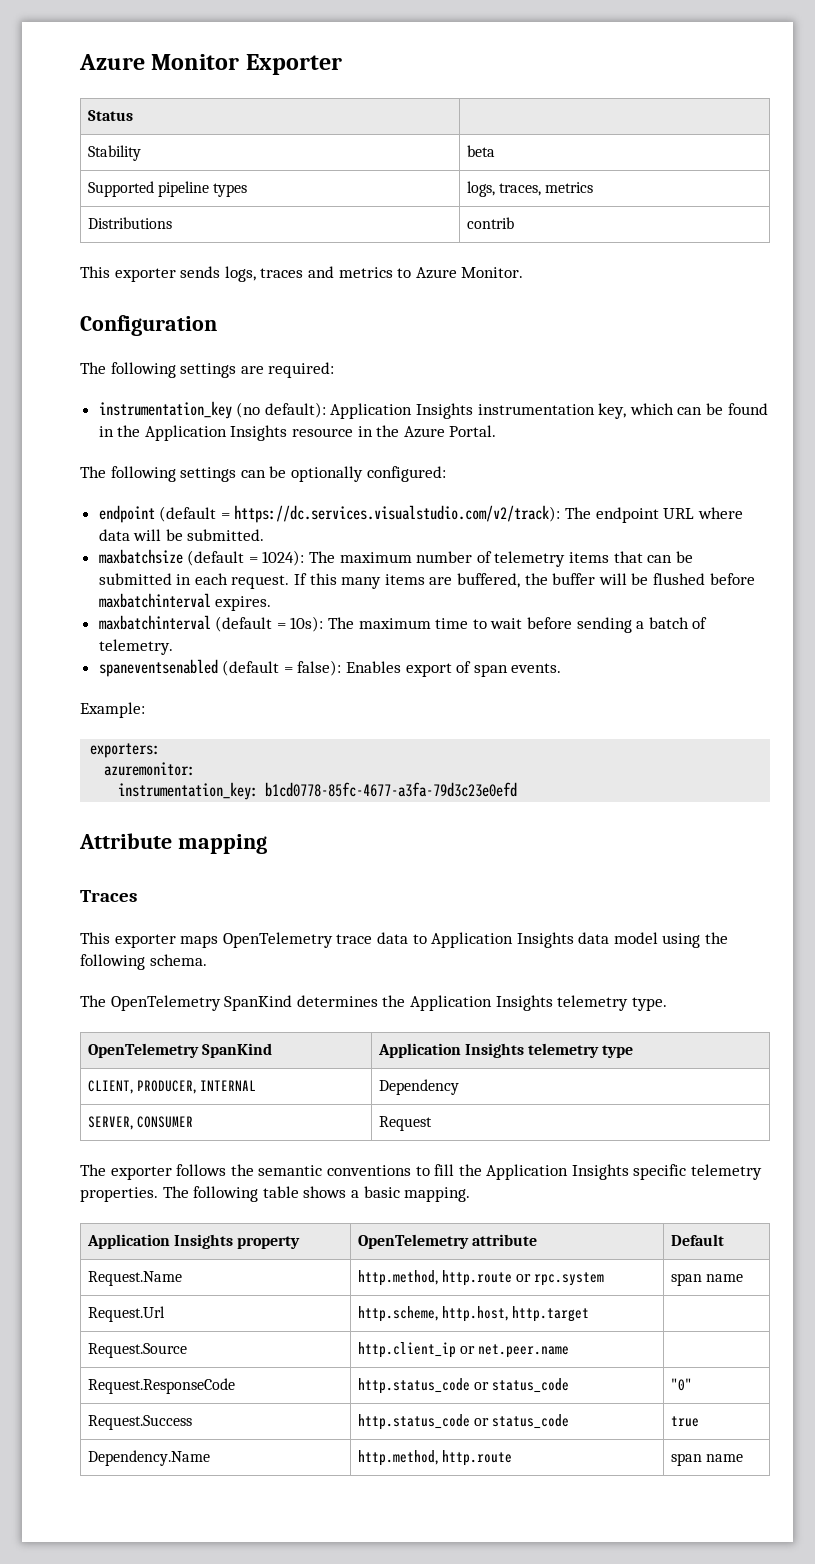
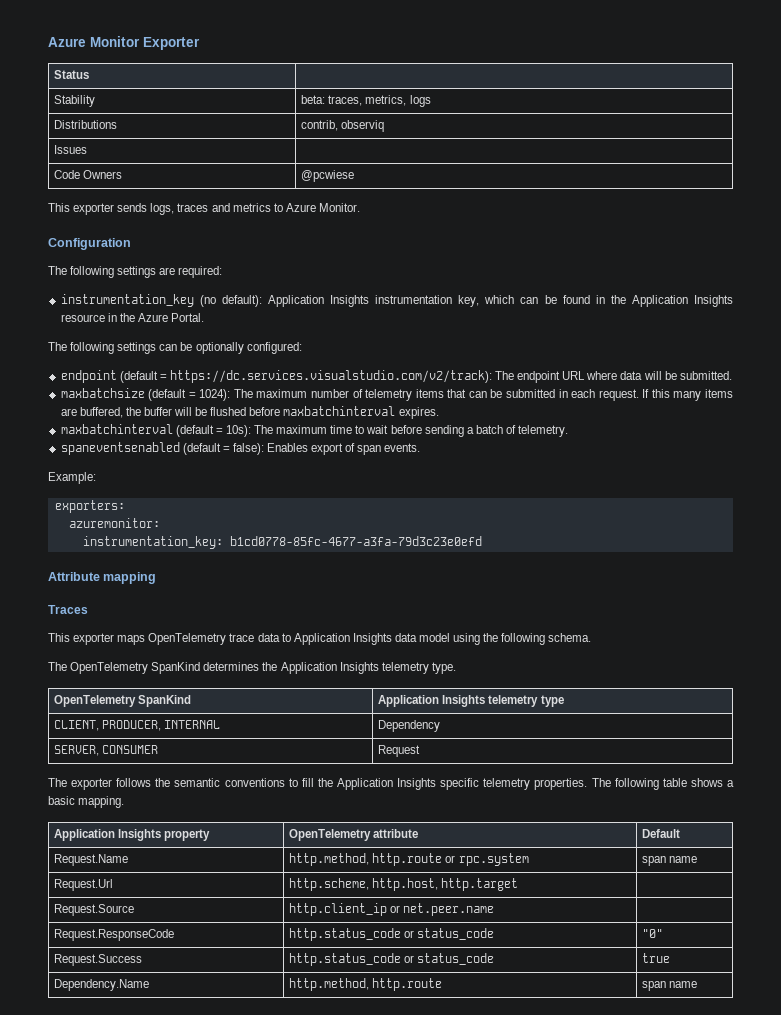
[466,145,495,157] [87,181,248,197] [466,181,594,197] [87,217,172,229] [466,217,514,229] beta // Supported pipeline types | logs, traces, metrics // Distributions | contrib -> [301,95,431,107] [54,120,118,129] [301,120,385,132] [54,145,88,154] [54,170,123,179] [301,170,355,182] beta: traces, metrics, logs // Distributions | contrib, observiq // Issues | // Code Owners | @pcwiese

